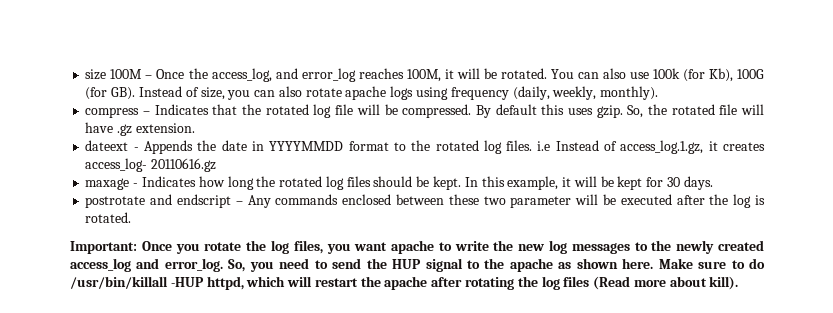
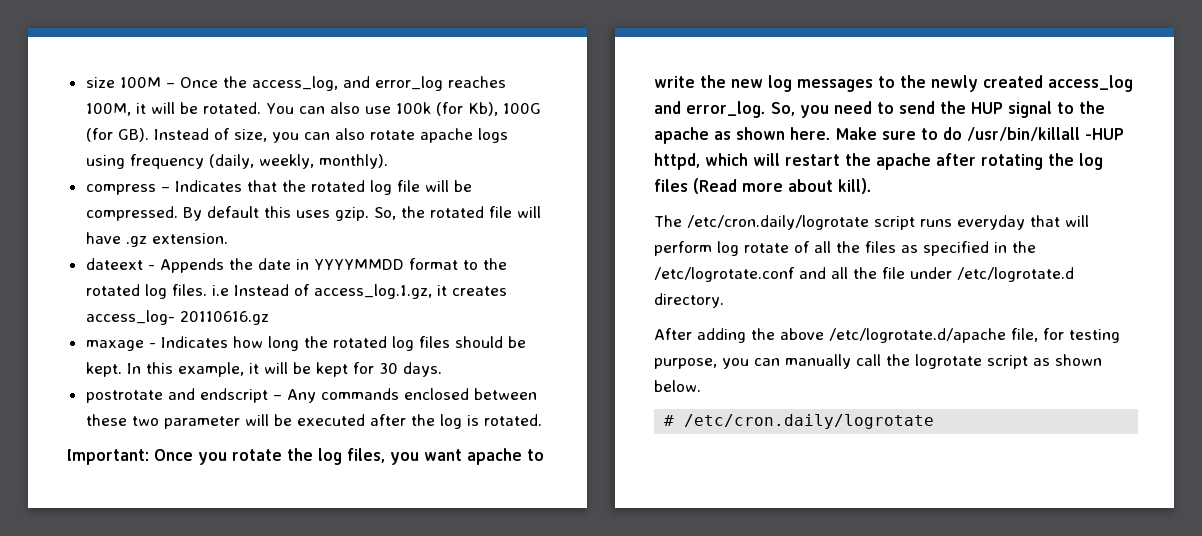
(739, 283) none -> [654,215,1089,230] [654,241,1036,256] [654,267,1074,282] [654,293,724,308] [654,328,1120,343] [654,354,1102,369] [654,380,701,392] [664,414,935,429] // The /etc/cron.daily/logrotate script runs everyday that will perform log rotate of all the files as specified in the /etc/logrotate.conf and all the file under /etc/logrotate.d directory. // After adding the above /etc/logrotate.d/apache file, for testing purpose, you can manually call the logrotate script as shown below. // # /etc/cron.daily/logrotate

